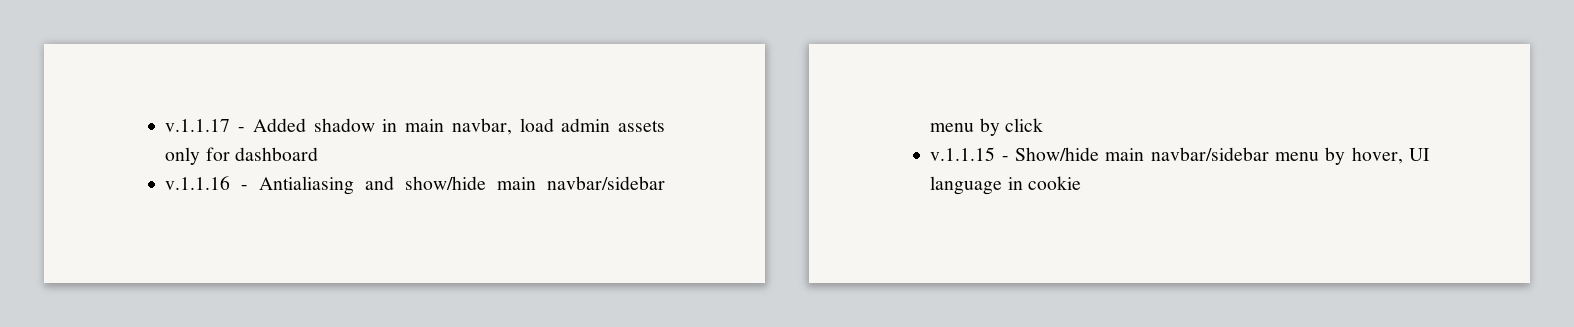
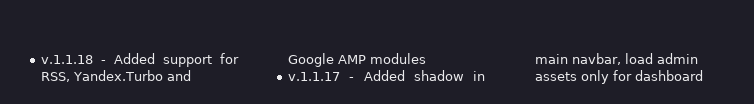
(165, 125) none -> [41,53,239,67] [41,70,192,82] [288,53,427,67] v.1.1.18 - Added support for RSS, Yandex.Turbo and Google AMP modules //
[165,176,665,195] [930,118,1043,136] [930,147,1430,165] [930,176,1081,195] // v.1.1.16 - Antialiasing and show/hide main navbar/sidebar menu by click // v.1.1.15 - Show/hide main navbar/sidebar menu by hover, UI language in cookie -> (704, 75) none

